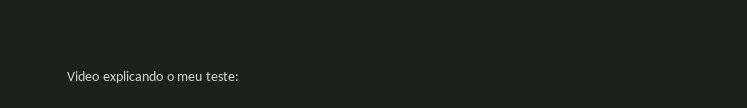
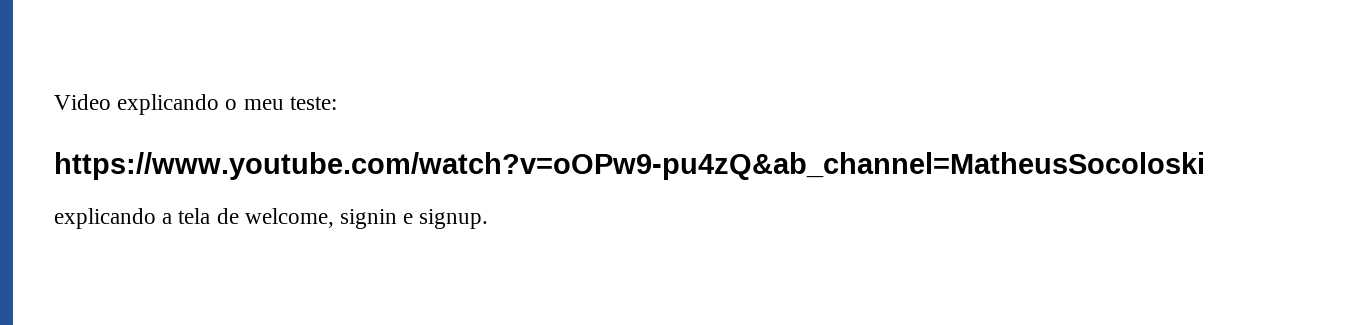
(240, 76) none -> [54,152,1205,180] [54,208,489,229] // https://www.youtube.com/watch?v=oOPw9-pu4zQ&ab_channel=MatheusSocoloski // explicando a tela de welcome, signin e signup.

